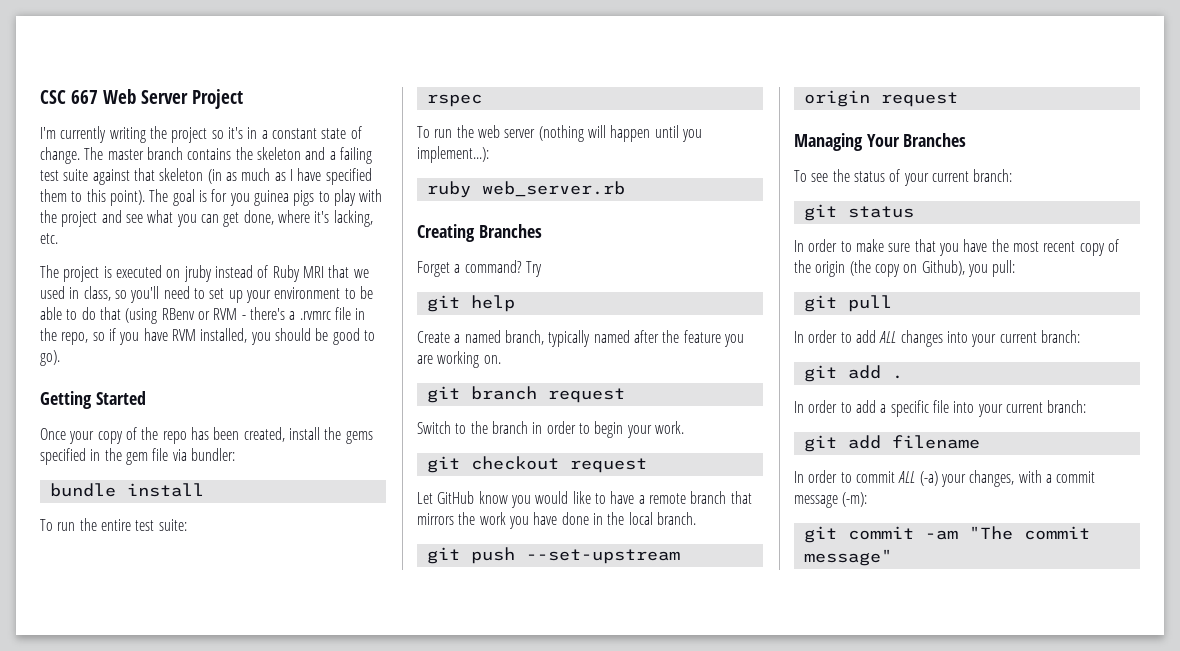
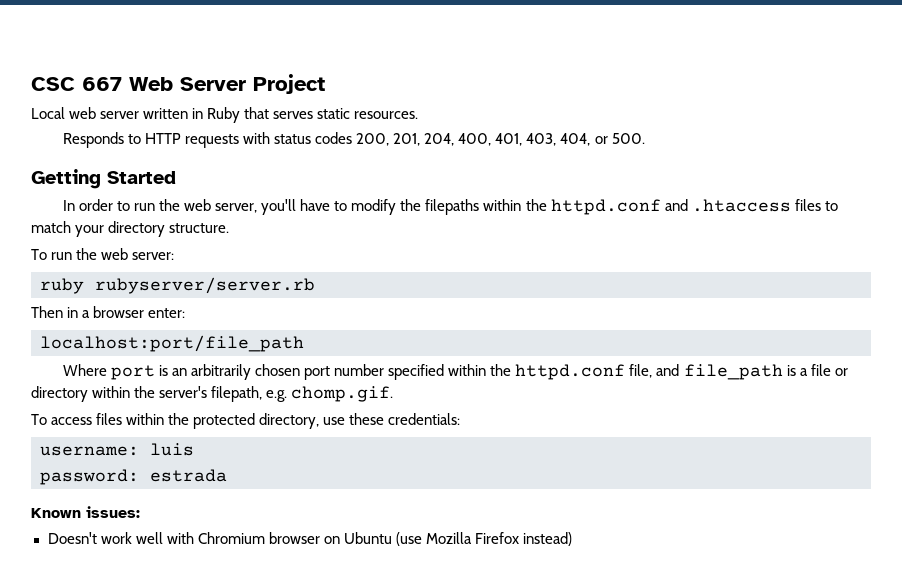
[40,126,362,143] [40,147,372,164] [40,168,372,185] [40,189,383,206] [40,210,373,227] [40,233,58,244] [40,265,369,282] [40,286,373,303] [40,307,366,324] [40,328,375,345] [40,350,60,366] [40,391,146,409] [40,427,373,444] [40,448,235,465] [49,483,204,497] [40,518,187,531] [426,94,482,107] [417,125,702,142] [417,146,489,163] [426,181,625,198] [417,224,542,242] [417,260,542,277] [426,295,515,312] [417,330,744,347] [417,351,501,368] [426,386,625,403] [417,421,684,438] [426,456,647,473] [417,491,752,508] [417,512,696,529] [426,547,680,564] [803,90,958,107] [794,133,967,151] [794,169,1013,186] [803,204,914,221] [794,239,1119,256] [794,260,1016,277] [803,295,892,312] [794,330,1080,347] [803,365,903,382] [794,400,1087,417] [803,435,980,452] [794,470,1096,487] [794,492,868,508] [803,526,1090,543] [803,549,892,566] I'm currently writing the project so it's in a constant state of change. The master branch contains the skeleton and a failing test suite against that skeleton (in as much as I have specified them to this point). The goal is for you guinea pigs to play with the project and see what you can get done, where it's lacking, etc. // The project is executed on jruby instead of Ruby MRI that we used in class, so you'll need to set up your environment to be able to do that (using RBenv or RVM - there's a .rvmrc file in the repo, so if you have RVM installed, you should be good to go). // Getting Started // Once your copy of the repo has been created, install the gems specified in the gem file via bundler: // bundle install // To run the entire test suite: // rspec // To run the web server (nothing will happen until you implement...): // ruby web_server.rb // Creating Branches // Forget a command? Try // git help // Create a named branch, typically named after the feature you are working on. // git branch request // Switch to the branch in order to begin your work. // git checkout request // Let GitHub know you would like to have a remote branch that mirrors the work you have done in the local branch. // git push --set-upstream origin request // Managing Your Branches // To see the status of your current branch: // git status // In order to make sure that you have the most recent copy of the origin (the copy on Github), you pull: // git pull // In order to add ALL changes into your current branch: // git add . // In order to add a specific file into your current branch: // git add filename // In order to commit ALL (-a) your changes, with a commit message (-m): // git commit -am "The commit message" -> [31,107,419,123] [62,132,645,148] [31,169,176,189] [62,199,838,215] [31,221,230,237] [31,248,175,260] [40,277,315,294] [31,306,186,318] [40,335,304,352] [62,364,848,380] [31,386,394,402] [31,413,461,429] [40,443,194,456] [40,469,227,485] [31,506,140,518] [47,532,573,546] Local web server written in Ruby that serves static resources. // Responds to HTTP requests with status codes 200, 201, 204, 400, 401, 403, 404, or 500. // Getting Started // In order to run the web server, you'll have to modify the filepaths within the httpd.conf and .htaccess files to match your directory structure. // To run the web server: // ruby rubyserver/server.rb // Then in a browser enter: // localhost:port/file_path // Where port is an arbitrarily chosen port number specified within the httpd.conf file, and file_path is a file or directory within the server's filepath, e.g. chomp.gif. // To access files within the protected directory, use these credentials: // username: luis // password: estrada // Known issues: // Doesn't work well with Chromium browser on Ubuntu (use Mozilla Firefox instead)

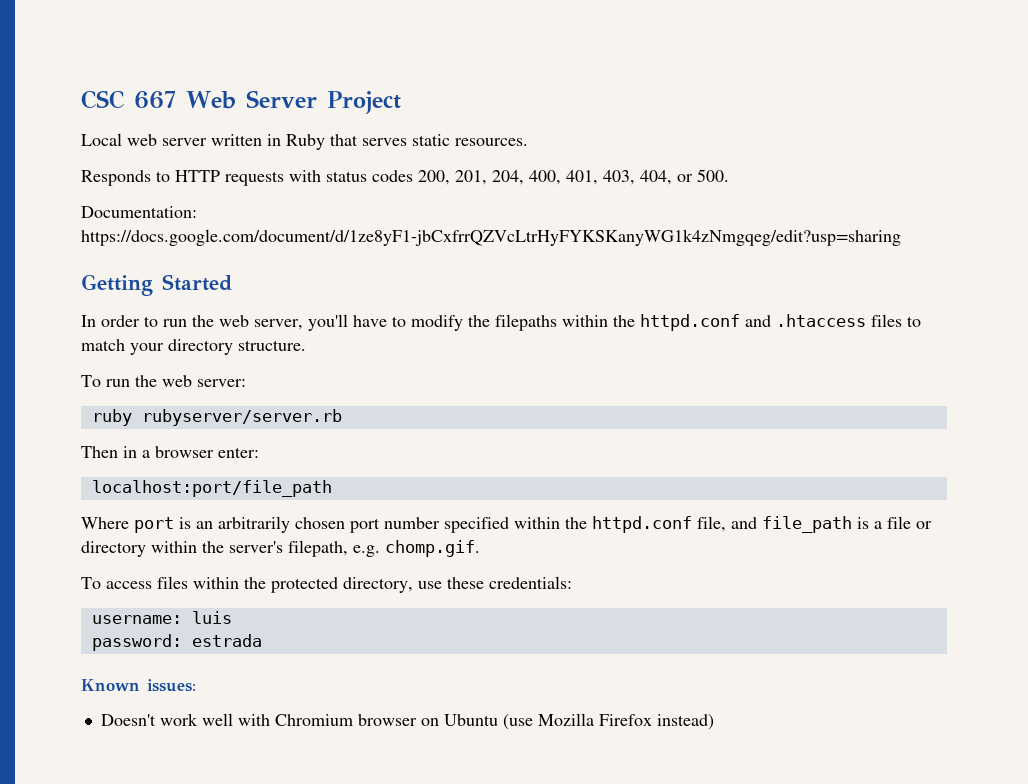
(645, 138) none -> [81,206,197,218] [81,229,901,246] // Documentation: https://docs.google.com/document/d/1ze8yF1-jbCxfrrQZVcLtrHyFYKSKanyWG1k4zNmgqeg/edit?usp=sharing

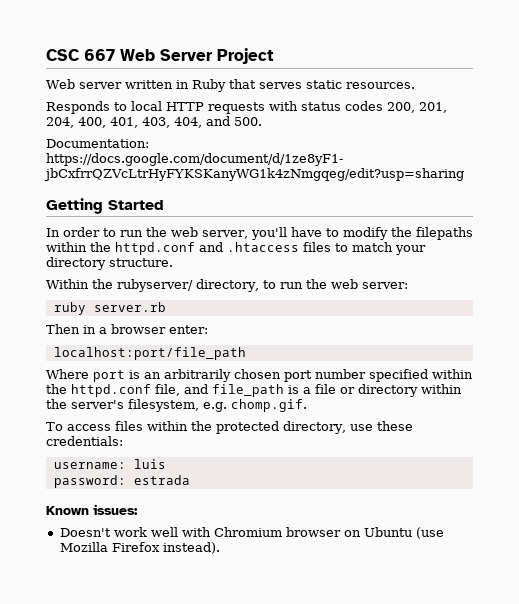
[81,133,157,146] Local web -> [46,79,75,89] Web
(170, 176) none -> [131,101,162,111] local
[677,174,693,182] or -> [206,116,230,126] and
[81,375,101,387] To -> [46,279,276,292] Within the rubyserver/ directory, to
[141,409,342,426] rubyserver/server.rb -> [93,302,166,312] server.rb
[288,540,348,557] filepath, -> [128,399,199,412] filesystem,
[656,714,714,730] instead) -> [162,542,220,554] instead).

